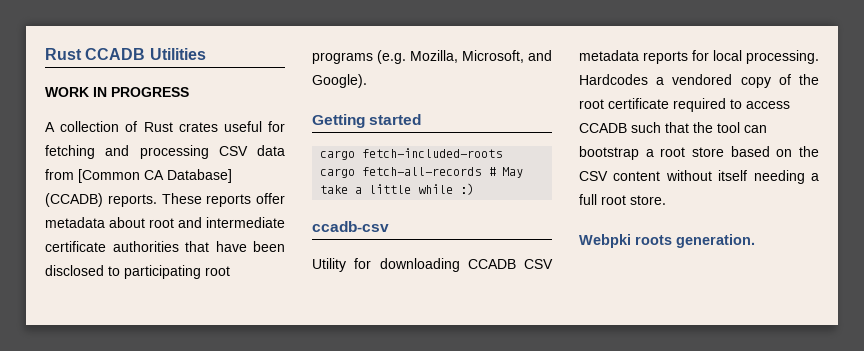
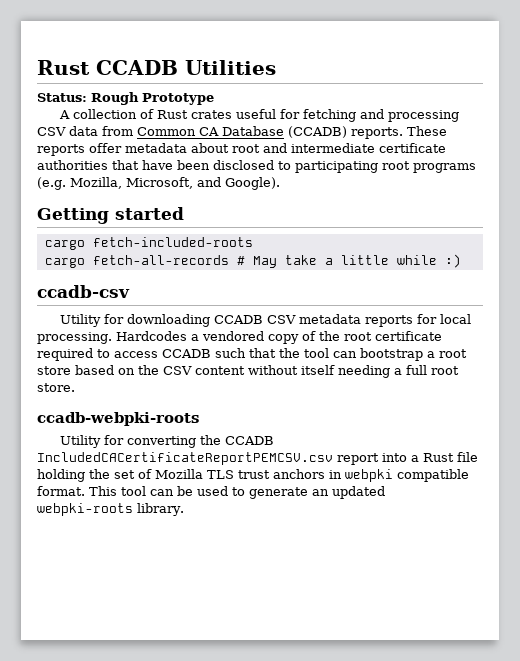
[45,87,189,97] WORK IN PROGRESS -> [37,92,214,105] Status: Rough Prototype
[78,169,232,183] [Common CA Database] -> [137,126,284,136] Common CA Database
[579,234,755,248] Webpki roots generation. -> [37,412,199,426] [59,435,274,448] [37,452,478,465] [37,469,469,482] [37,486,385,499] [37,503,184,516] ccadb-webpki-roots // Utility for converting the CCADB IncludedCACertificateReportPEMCSV.csv report into a Rust file holding the set of Mozilla TLS trust anchors in webpki compatible format. This tool can be used to generate an updated webpki-roots library.

